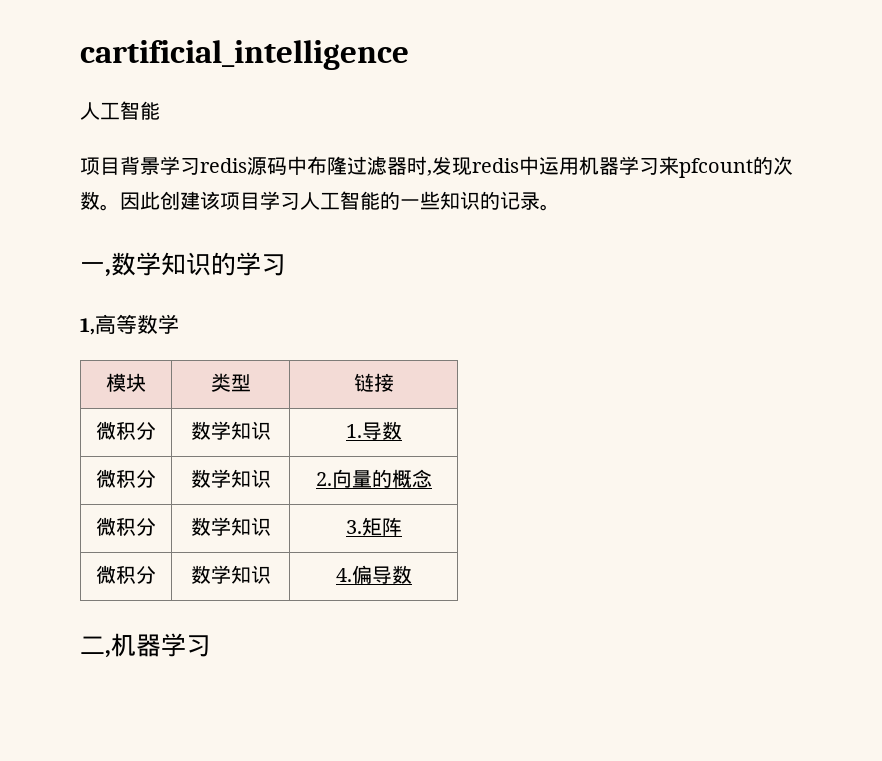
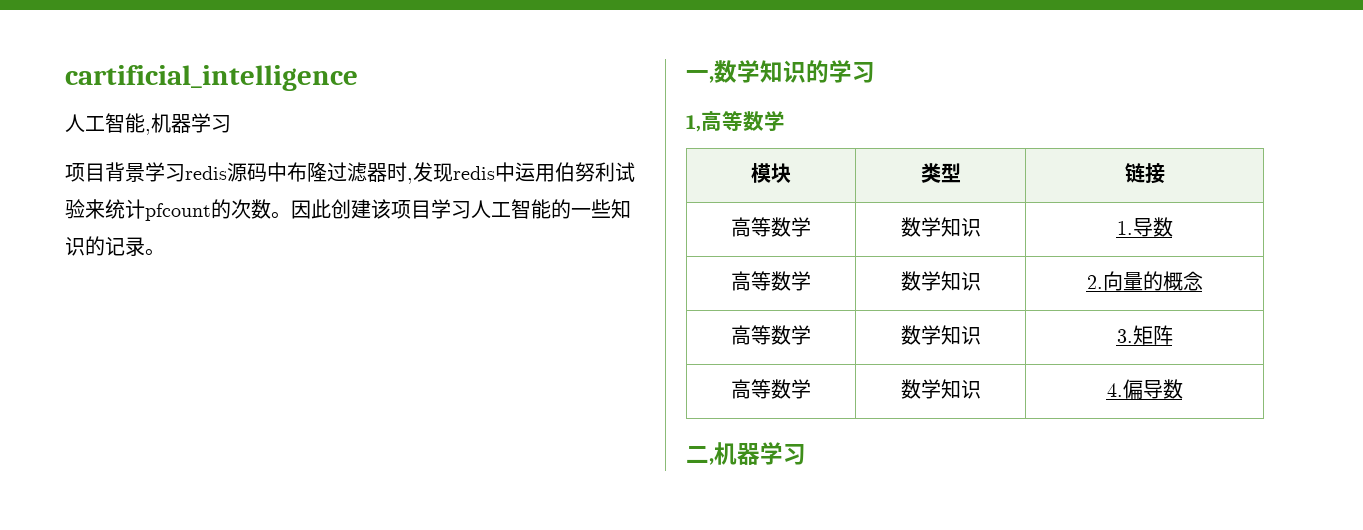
(160, 110) none -> [145,113,231,135] ,机器学习
[579,156,679,175] 机器学习来 -> [555,162,635,182] [65,199,145,219] 伯努利试验来统计
[96,421,156,440] 微积分 -> [731,217,811,237] 高等数学
[96,469,156,488] 微积分 -> [731,271,811,291] 高等数学
[96,517,156,536] 微积分 -> [731,325,811,345] 高等数学
[96,565,156,584] 微积分 -> [731,379,811,399] 高等数学

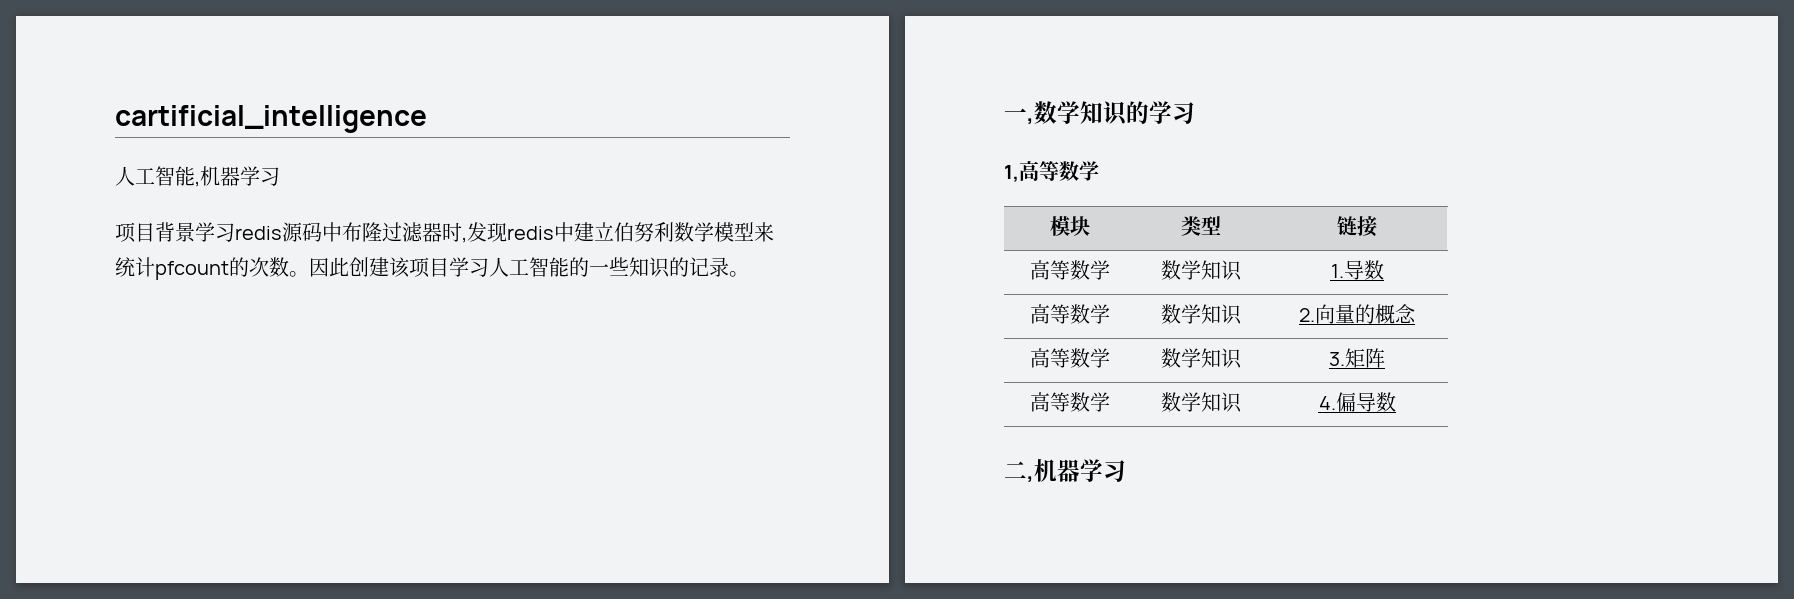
[515,162,635,182] [65,199,85,219] 运用伯努利试验 -> [574,222,754,242] 建立伯努利数学模型

